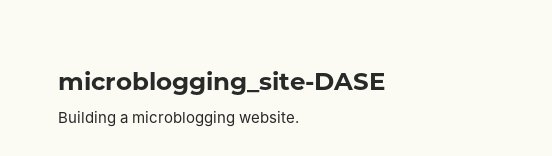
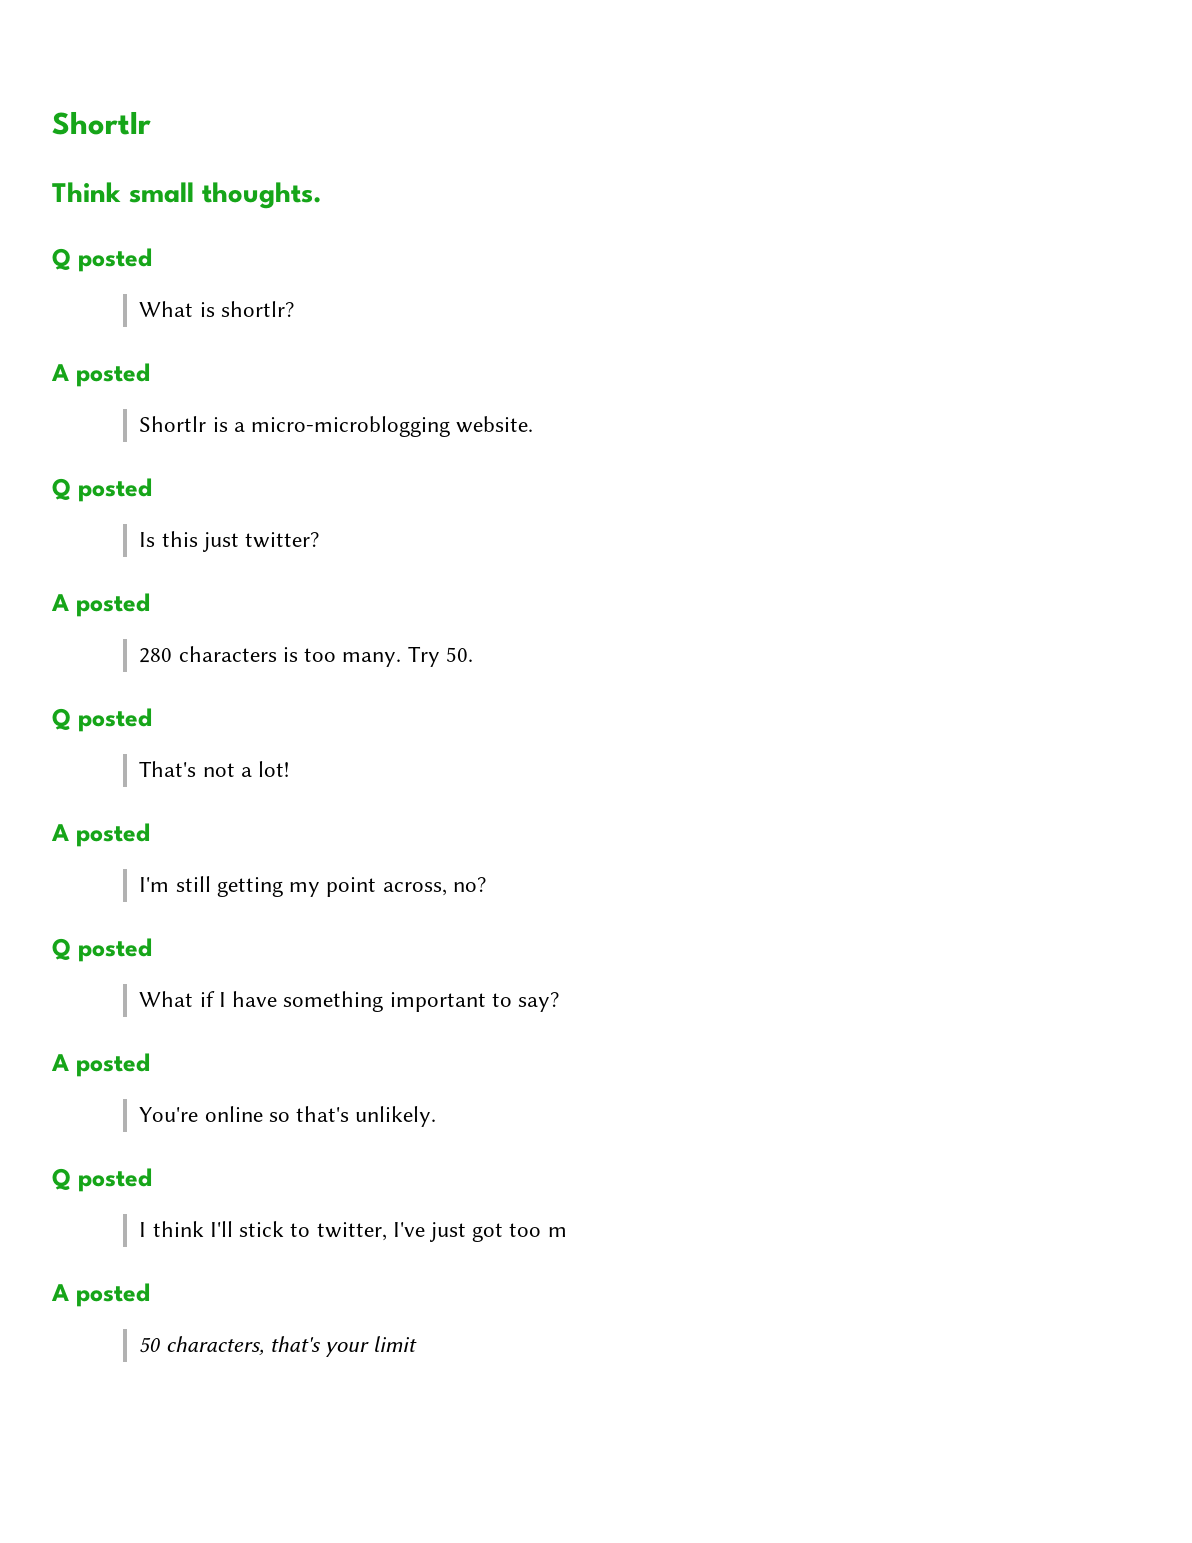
[58,71,385,95] [58,110,300,127] microblogging_site-DASE // Building a microblogging website. -> [52,111,151,135] [52,182,322,209] [52,248,152,272] [139,301,294,317] [51,363,150,387] [139,416,534,437] [52,478,152,502] [139,531,320,552] [51,593,150,617] [139,646,473,667] [52,708,152,732] [139,761,290,777] [51,823,150,847] [139,876,486,897] [52,938,152,962] [139,991,559,1012] [51,1053,150,1077] [139,1106,437,1127] [52,1168,152,1192] [139,1221,567,1242] [51,1283,150,1307] [139,1336,418,1357] Shortlr // Think small thoughts. // Q posted // What is shortlr? // A posted // Shortlr is a micro-microblogging website. // Q posted // Is this just twitter? // A posted // 280 characters is too many. Try 50. // Q posted // That's not a lot! // A posted // I'm still getting my point across, no? // Q posted // What if I have something important to say? // A posted // You're online so that's unlikely. // Q posted // I think I'll stick to twitter, I've just got too m // A posted // 50 characters, that's your limit

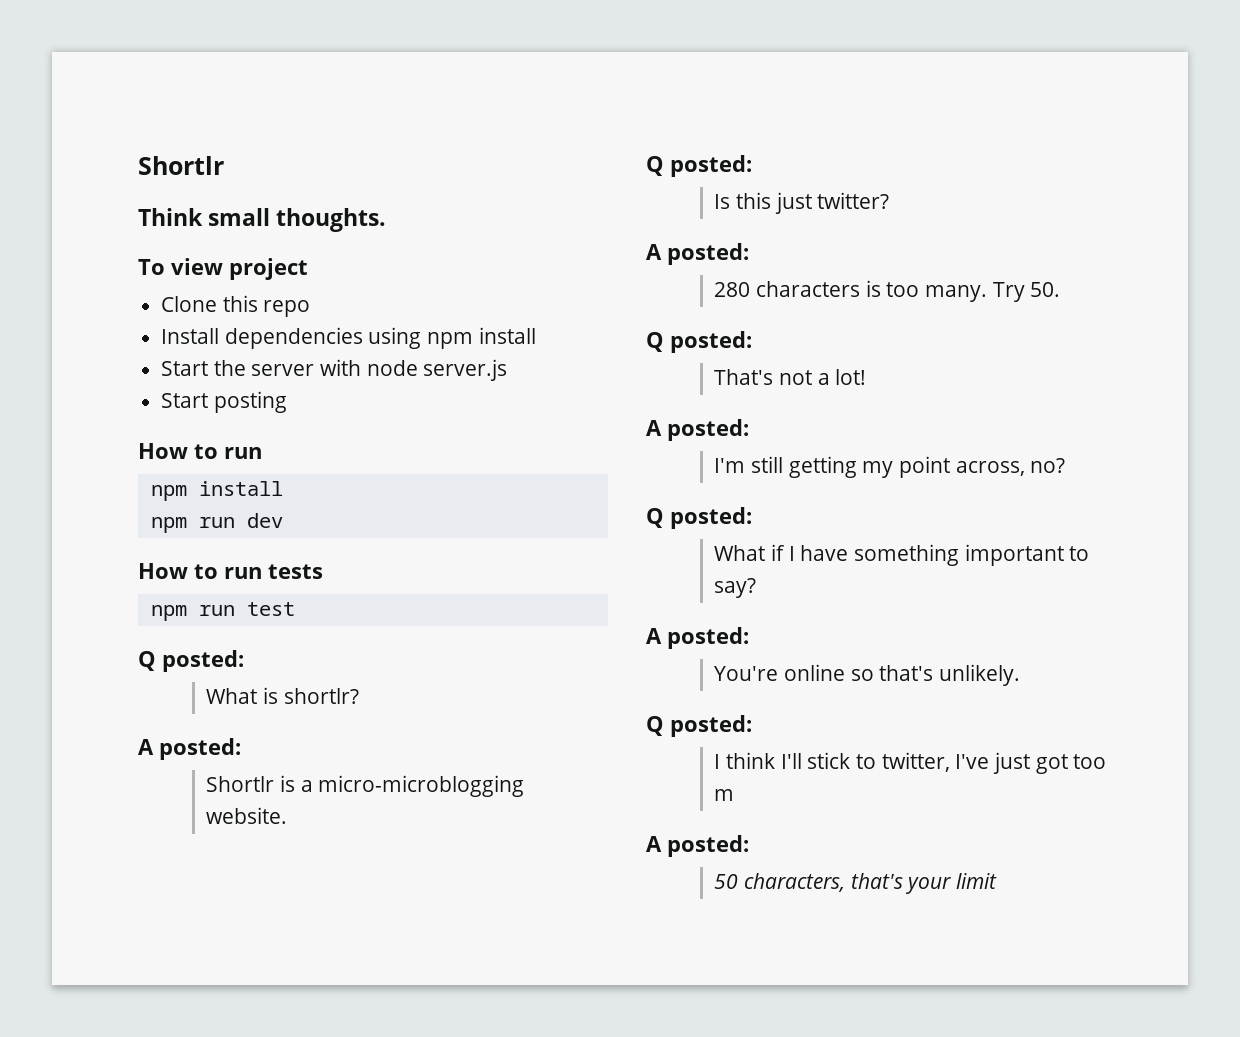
[52,248,152,272] // Q posted -> [138,258,308,280] [161,295,311,317] [161,327,536,349] [161,359,508,381] [161,391,287,413] [138,443,262,459] [150,481,283,501] [150,513,283,533] [138,563,323,579] [150,602,295,621] [138,650,244,672] // To view project // Clone this repo // Install dependencies using npm install // Start the server with node server.js // Start posting // How to run // npm install // npm run dev // How to run tests // npm run test // Q posted:
[76,363,150,387] posted -> [159,738,241,760] posted:
[78,478,152,502] posted -> [670,155,752,177] posted:
[76,593,150,617] posted -> [667,243,749,265] posted:
[78,708,152,732] posted -> [670,331,752,353] posted:
[76,823,150,847] posted -> [667,419,749,441] posted:
[78,938,152,962] posted -> [670,507,752,529] posted:
[76,1053,150,1077] posted -> [667,627,749,649] posted:
[78,1168,152,1192] posted -> [670,715,752,737] posted:
[76,1283,150,1307] posted -> [667,835,749,857] posted:

